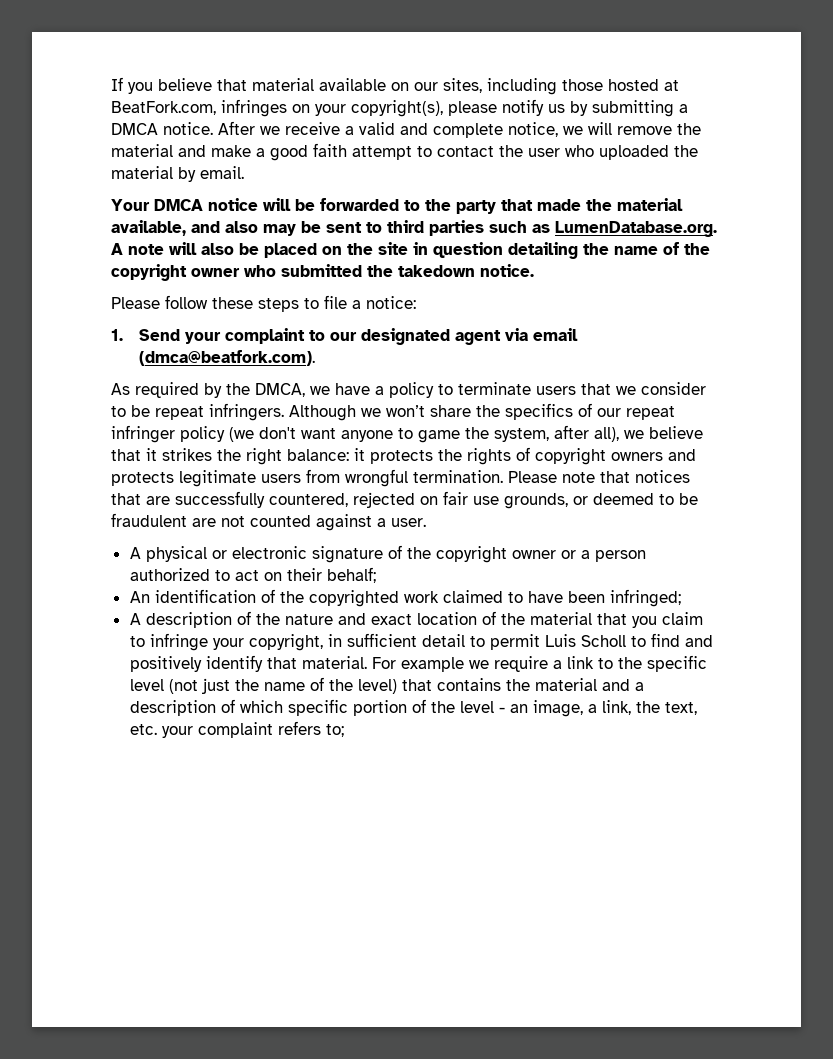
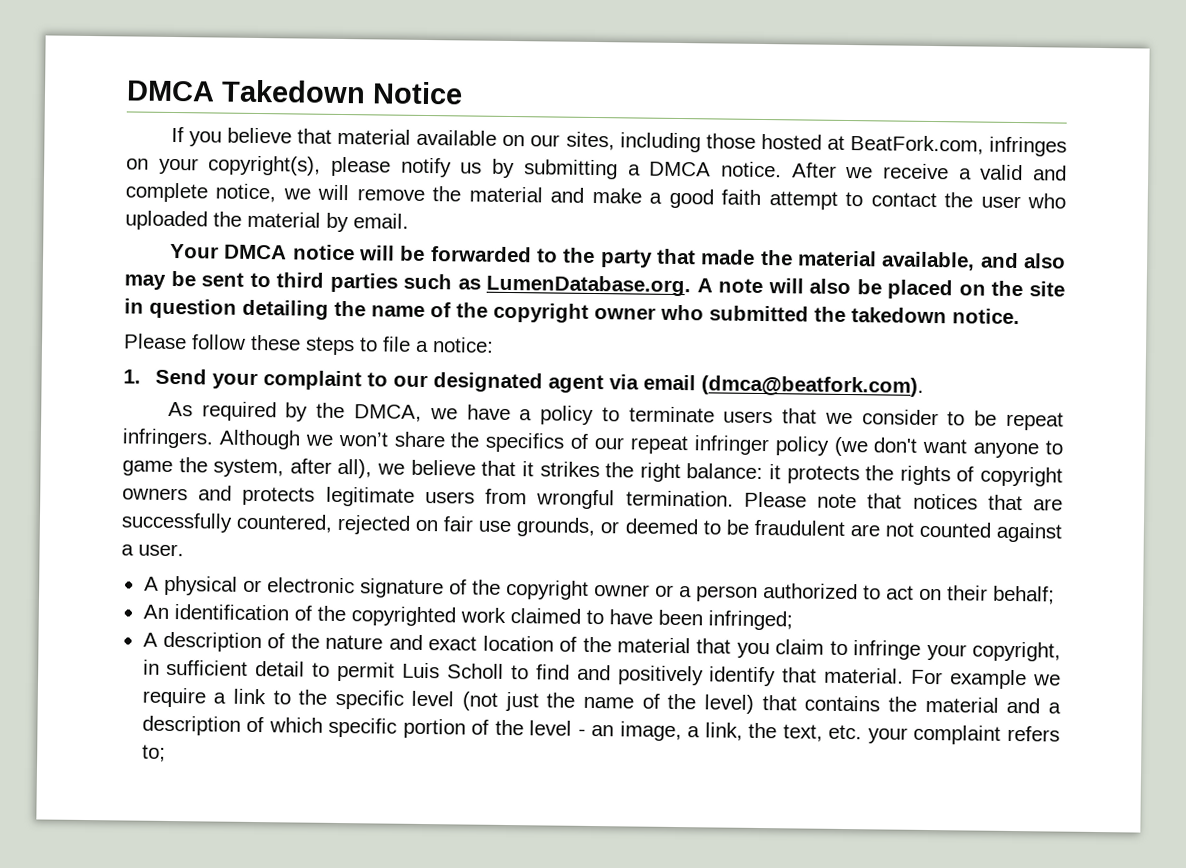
(111, 84) none -> [126,79,463,105] DMCA Takedown Notice //

